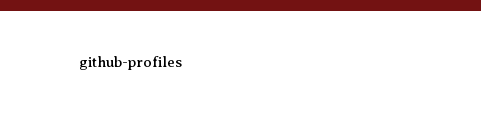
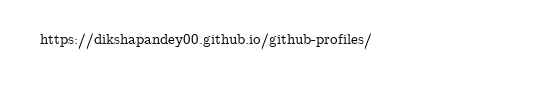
[79,56,182,70] github-profiles -> [40,32,372,50] https://dikshapandey00.github.io/github-profiles/

